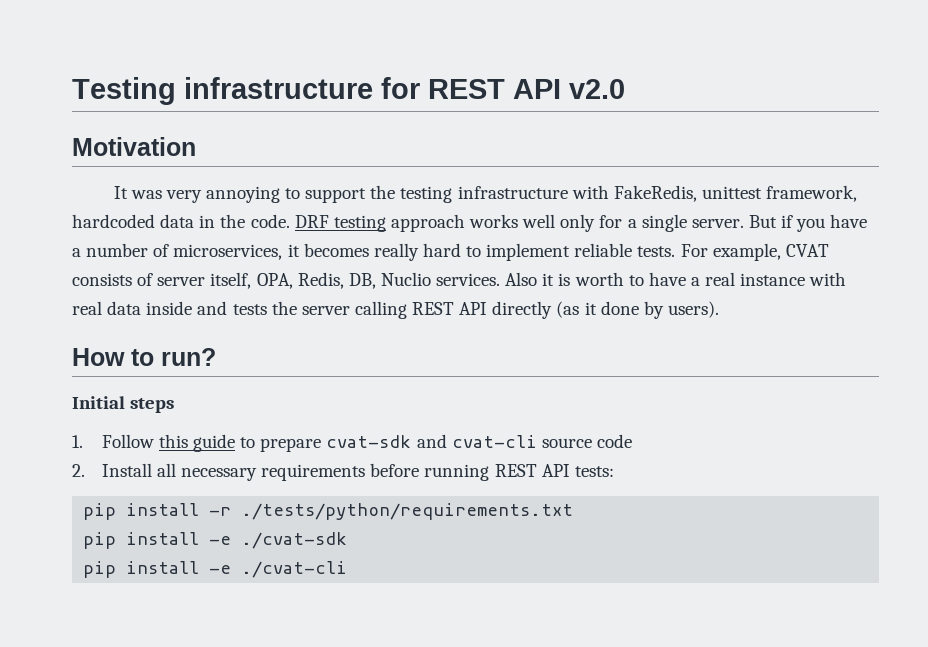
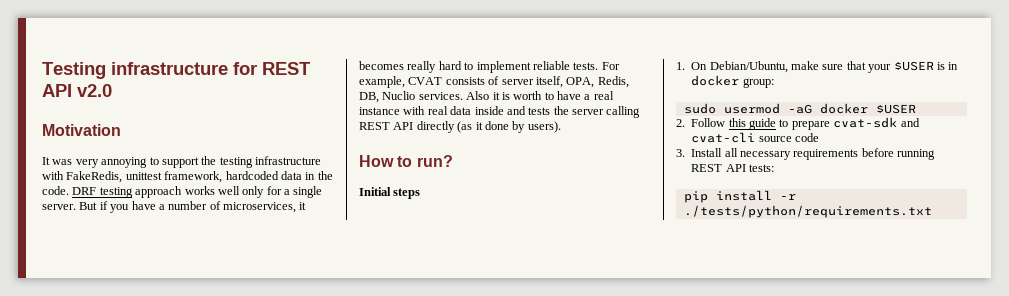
(83, 441) none -> [691,61,959,73] [691,75,774,88] [683,103,916,114] [676,119,685,127] On Debian/Ubuntu, make sure that your $USER is in docker group: // sudo usermod -aG docker $USER // 2.
[72,464,85,477] 2. -> [676,149,685,157] 3.
[83,532,348,549] [83,561,348,578] // pip install -e ./cvat-sdk // pip install -e ./cvat-cli -> (932, 211) none

